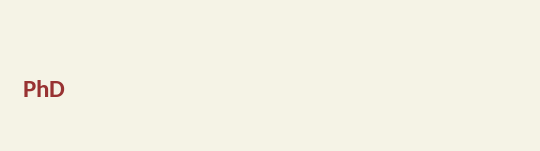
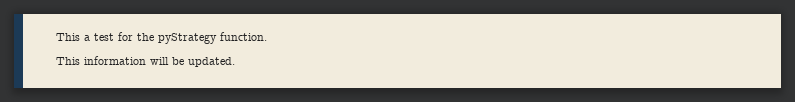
[23,80,65,97] PhD -> [56,32,267,44] [56,56,235,67] This a test for the pyStrategy function. // This information will be updated.

